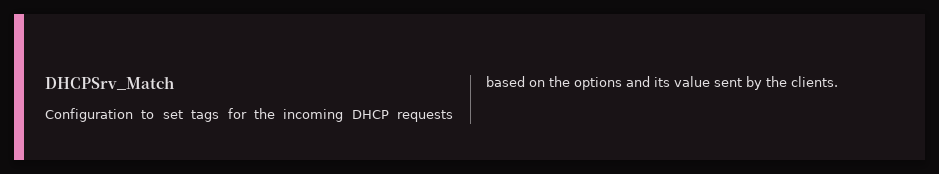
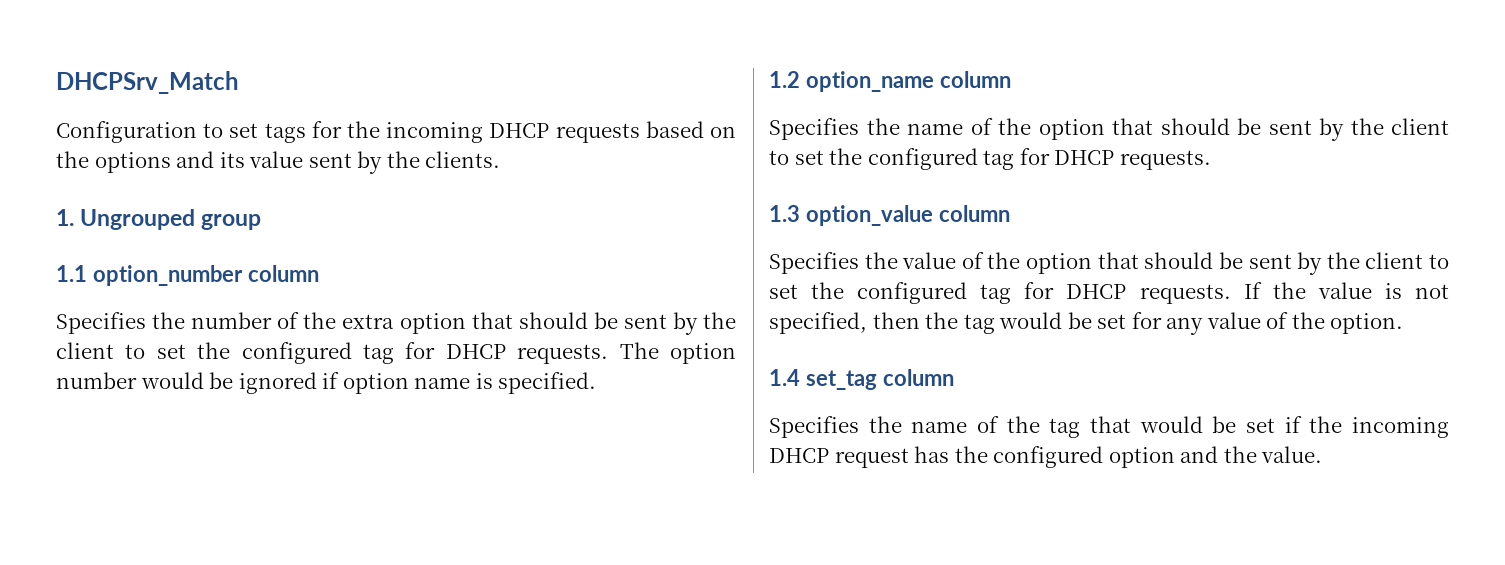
(838, 81) none -> [56,209,262,230] [56,265,319,286] [56,312,737,335] [56,342,736,364] [56,372,597,394] [769,71,1011,92] [769,118,1449,141] [769,148,1211,170] [769,205,1010,226] [769,252,1450,275] [769,282,1449,304] [769,312,1404,335] [769,369,954,390] [769,416,1449,438] [769,446,1323,468] // 1. Ungrouped group // 1.1 option_number column // Specifies the number of the extra option that should be sent by the client to set the configured tag for DHCP requests. The option number would be ignored if option name is specified. // 1.2 option_name column // Specifies the name of the option that should be sent by the client to set the configured tag for DHCP requests. // 1.3 option_value column // Specifies the value of the option that should be sent by the client to set the configured tag for DHCP requests. If the value is not specified, then the tag would be set for any value of the option. // 1.4 set_tag column // Specifies the name of the tag that would be set if the incoming DHCP request has the configured option and the value.

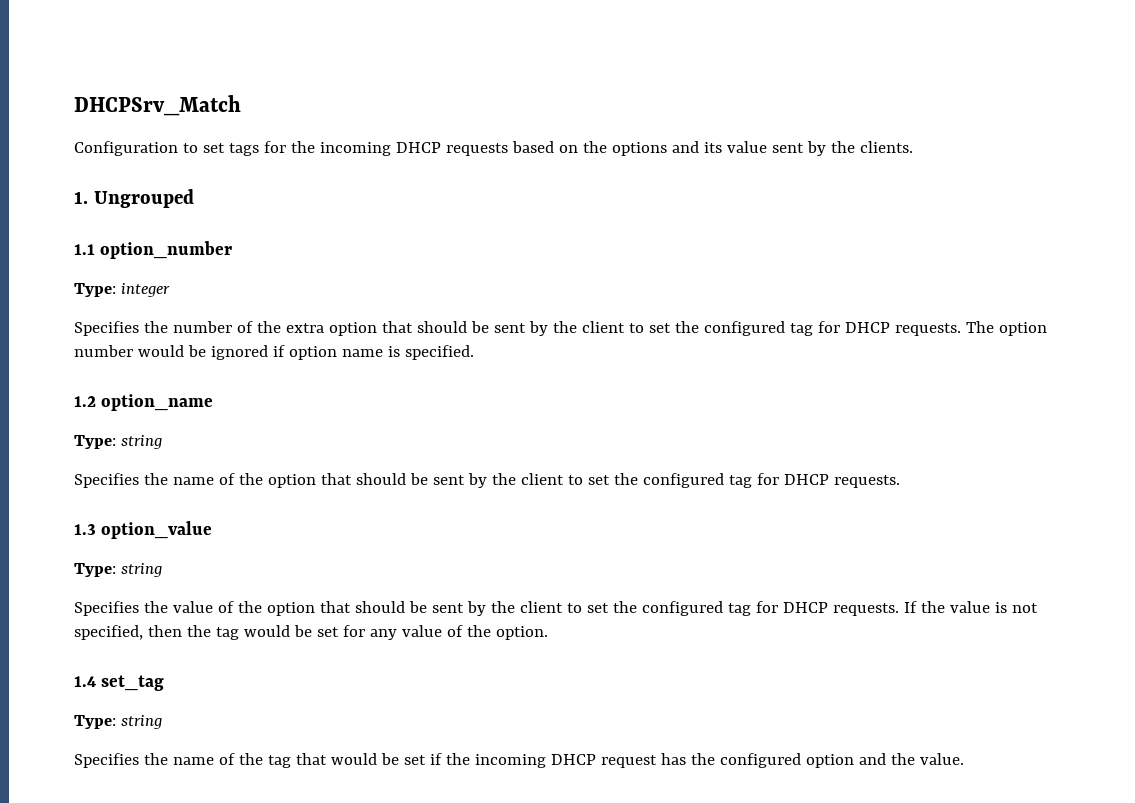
[201,214,262,230] group -> (194, 198) none
[247,265,319,282] column -> [74,283,170,297] // Type: integer
[939,71,1011,88] column -> [74,435,162,449] // Type: string
[938,205,1010,222] column -> [74,563,162,577] // Type: string
[882,369,954,386] column -> [74,715,162,729] // Type: string

